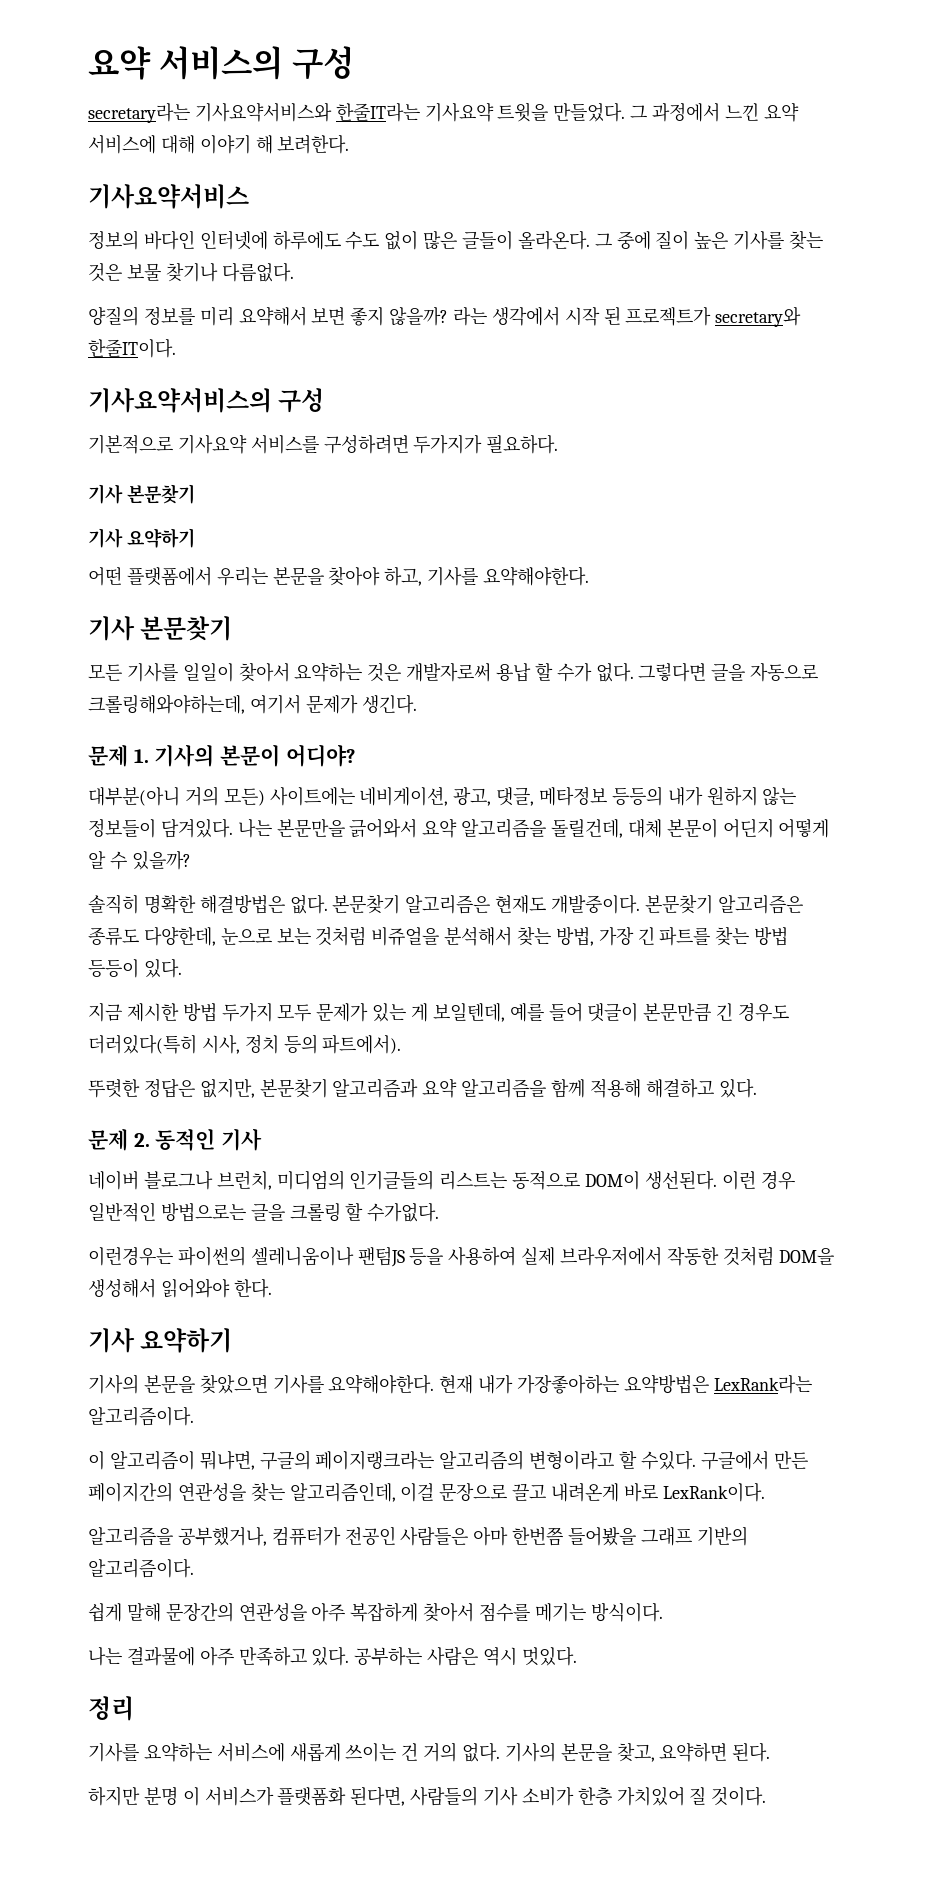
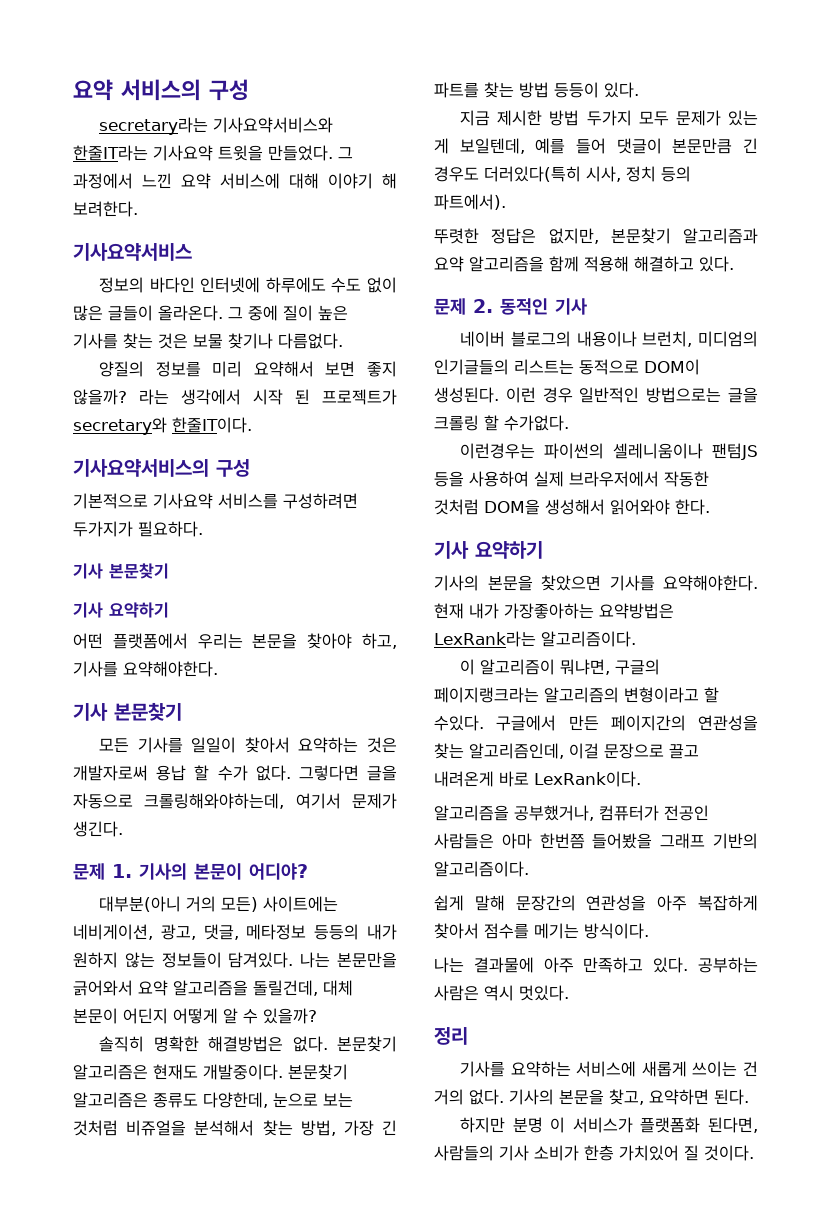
[143,1171,213,1190] 블로그나 -> [510,331,637,347] 블로그의 내용이나
[644,1170,717,1190] 생선된다. -> [434,387,499,403] 생성된다.

